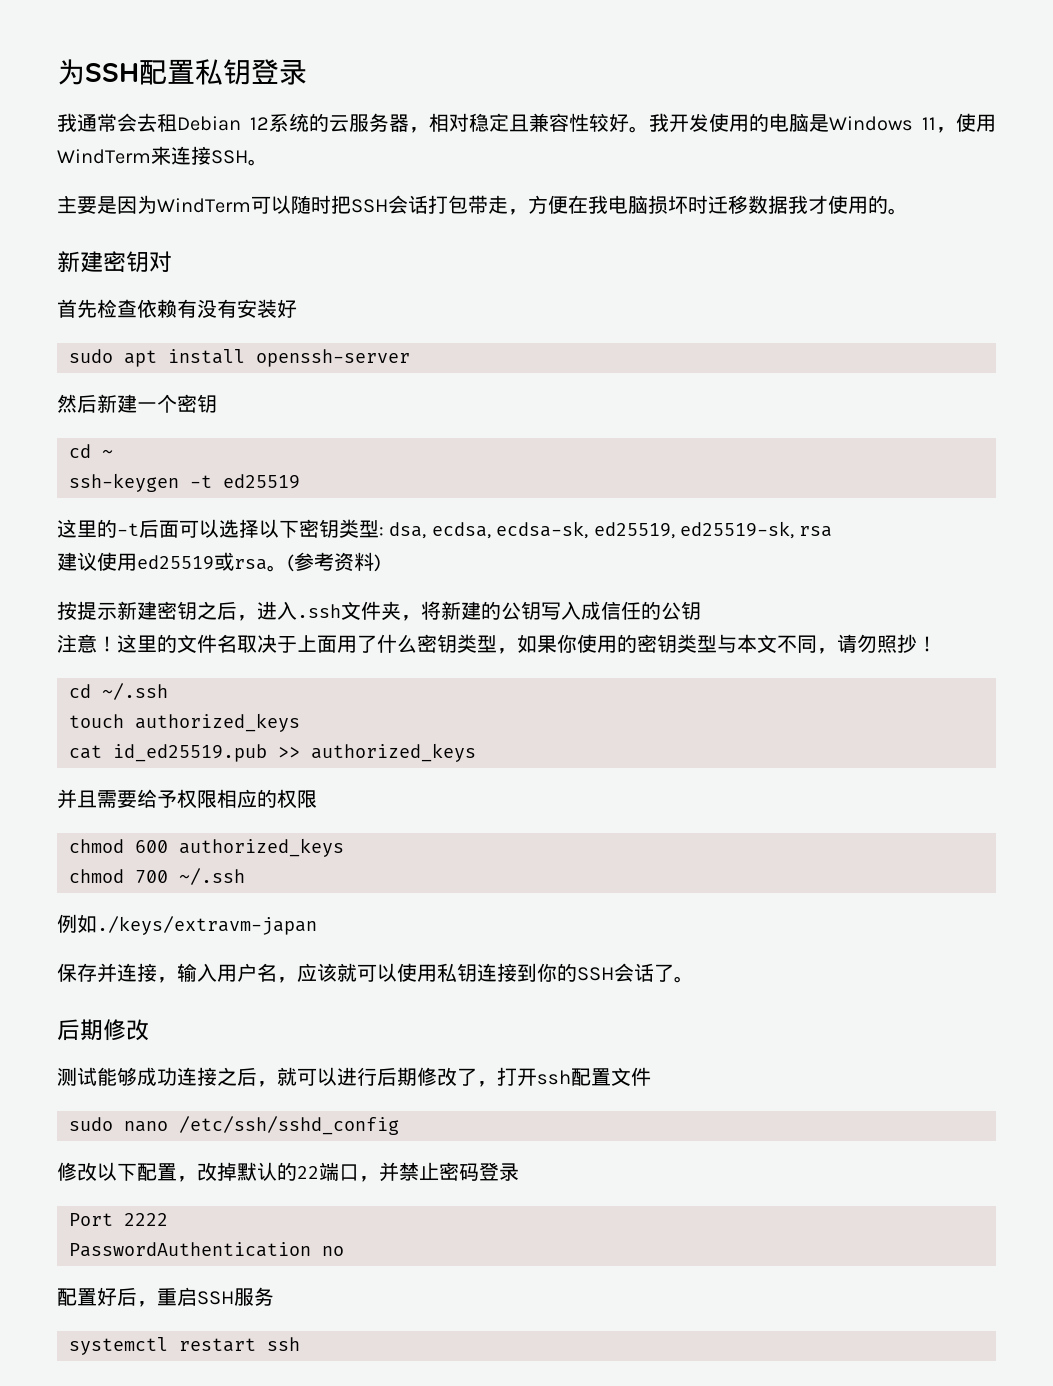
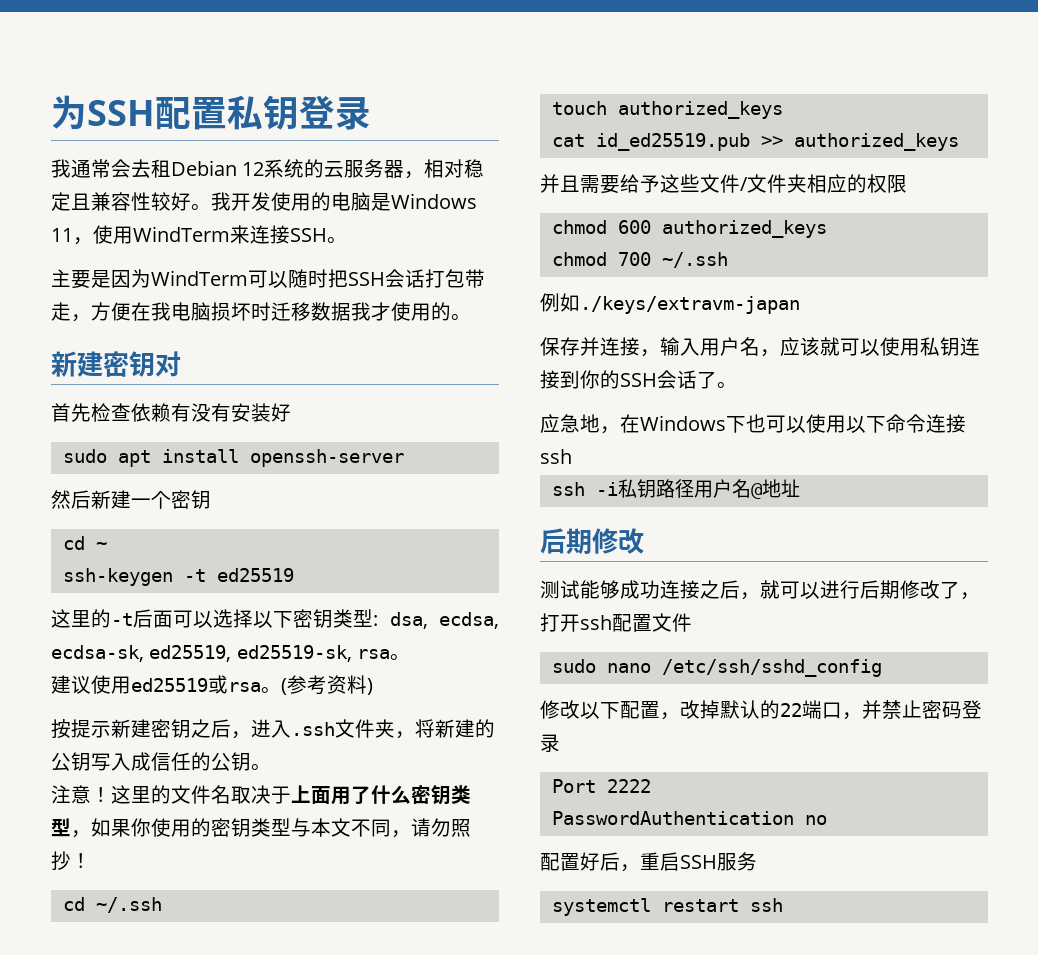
(833, 531) none -> [389,654,410,660] 。
(701, 610) none -> [251,764,271,770] 。
[177,789,217,808] 权限 -> [660,174,807,193] 这些文件/文件夹
(694, 979) none -> [540,414,966,434] [540,449,572,464] [551,479,800,499] // 应急地，在Windows下也可以使用以下命令连接ssh // ssh -i私钥路径用户名@地址

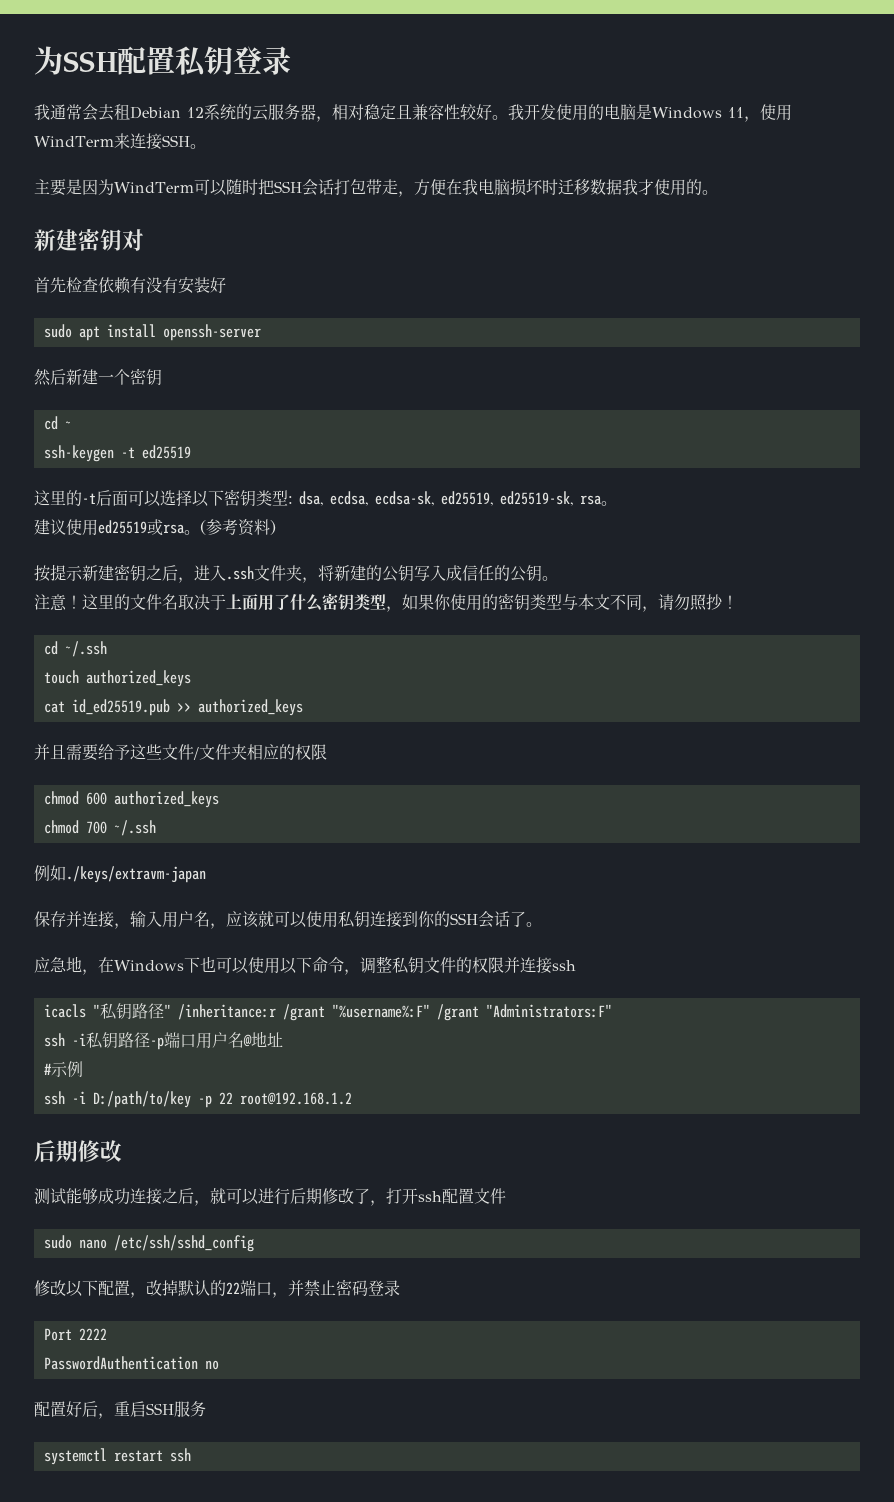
[926,414,966,433] [540,449,572,464] 连接ssh -> [344,956,576,975] [43,1003,612,1021] ，调整私钥文件的权限并连接ssh // icacls "私钥路径" /inheritance:r /grant "%username%:F" /grant "Administrators:F"
(694, 488) none -> [149,1032,196,1050] -p端口
(800, 488) none -> [43,1061,83,1077] [43,1091,352,1108] // #示例 // ssh -i D:/path/to/key -p 22 root@192.168.1.2

